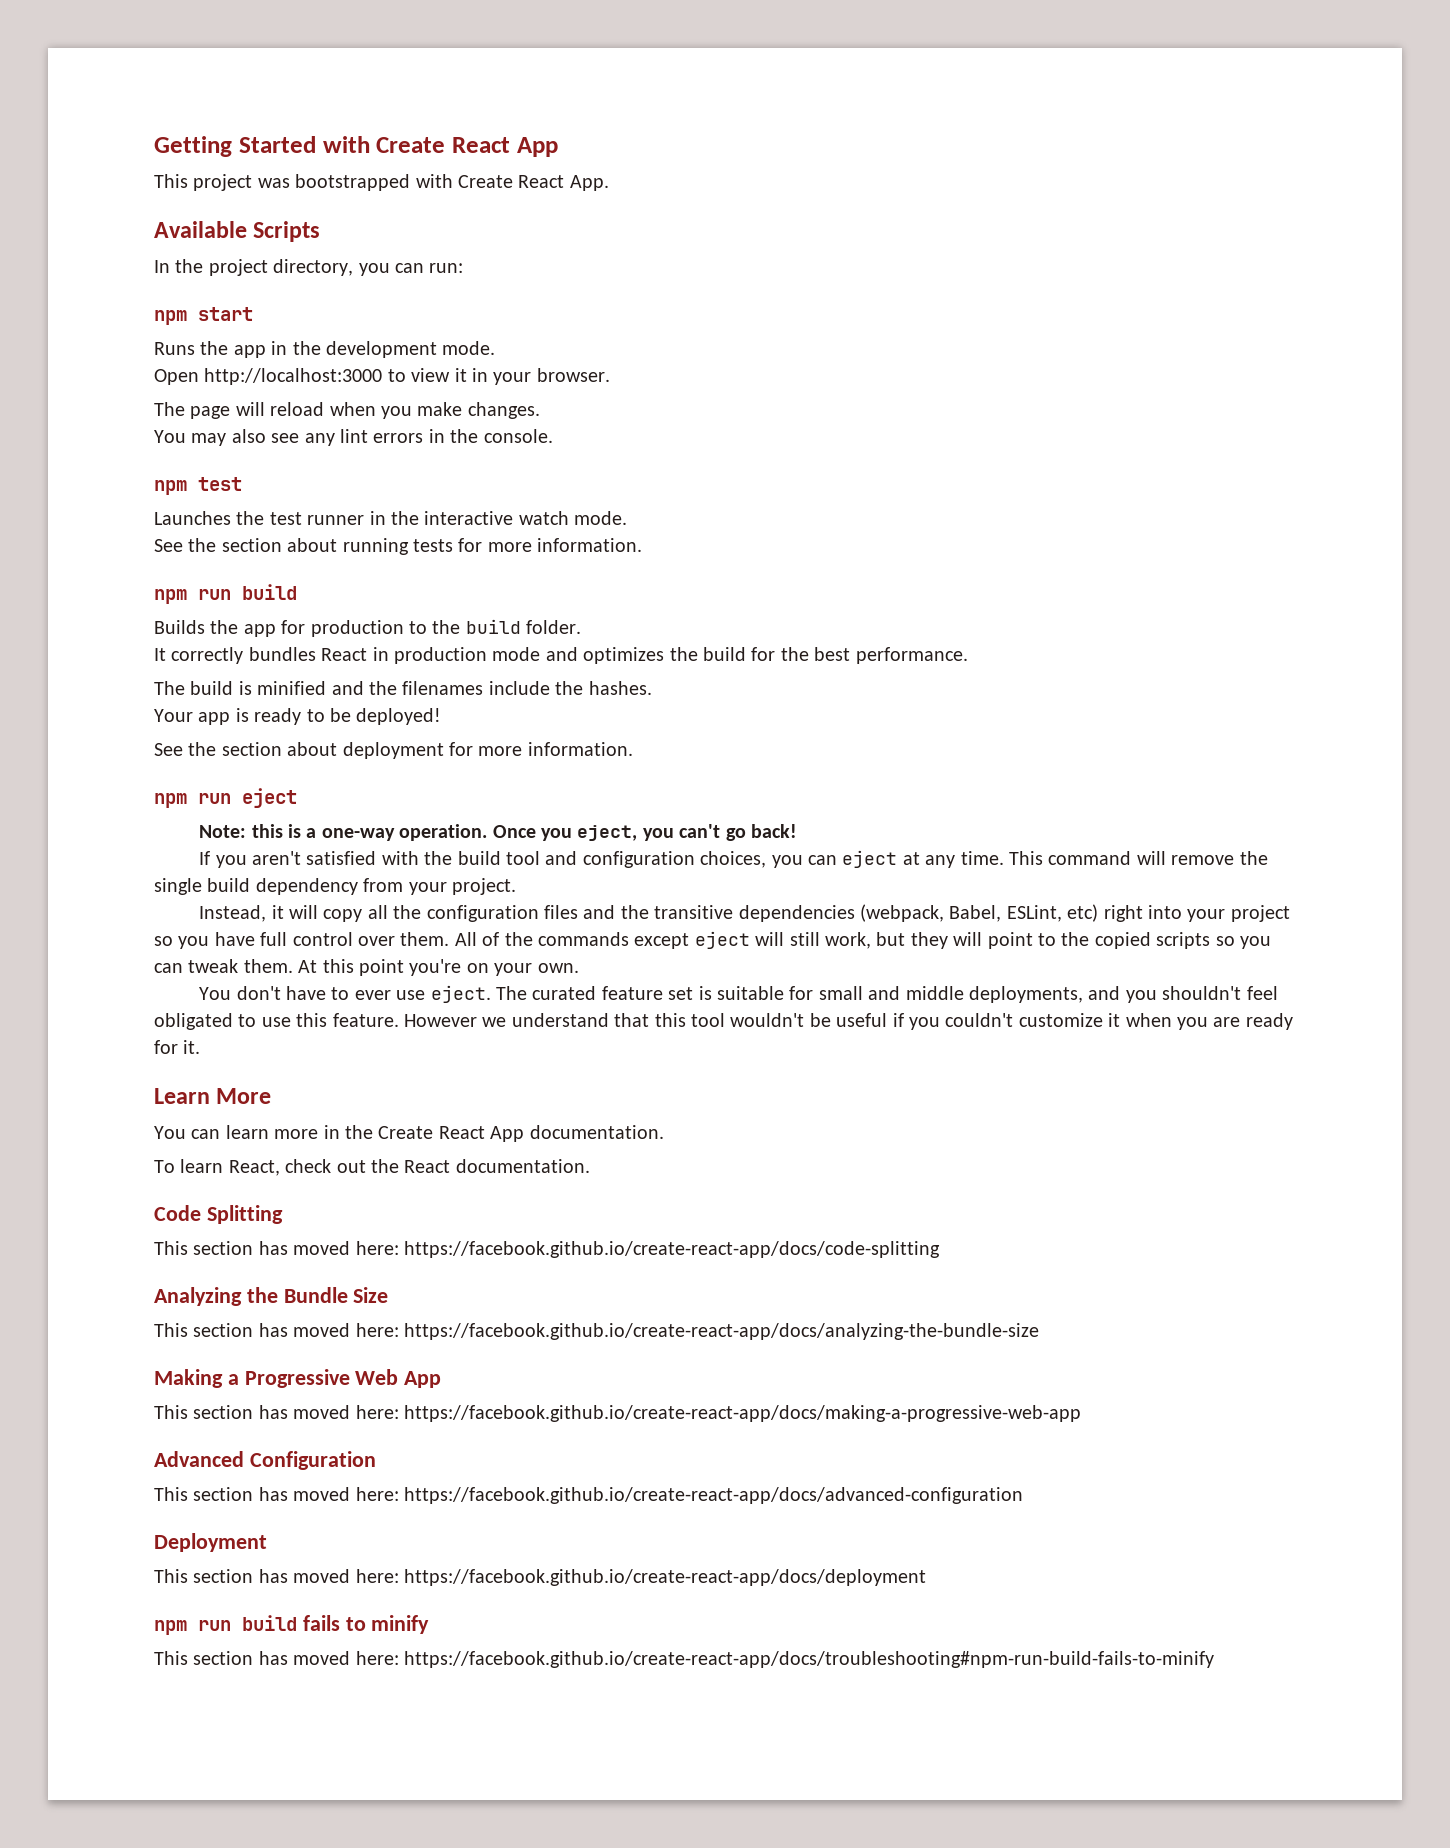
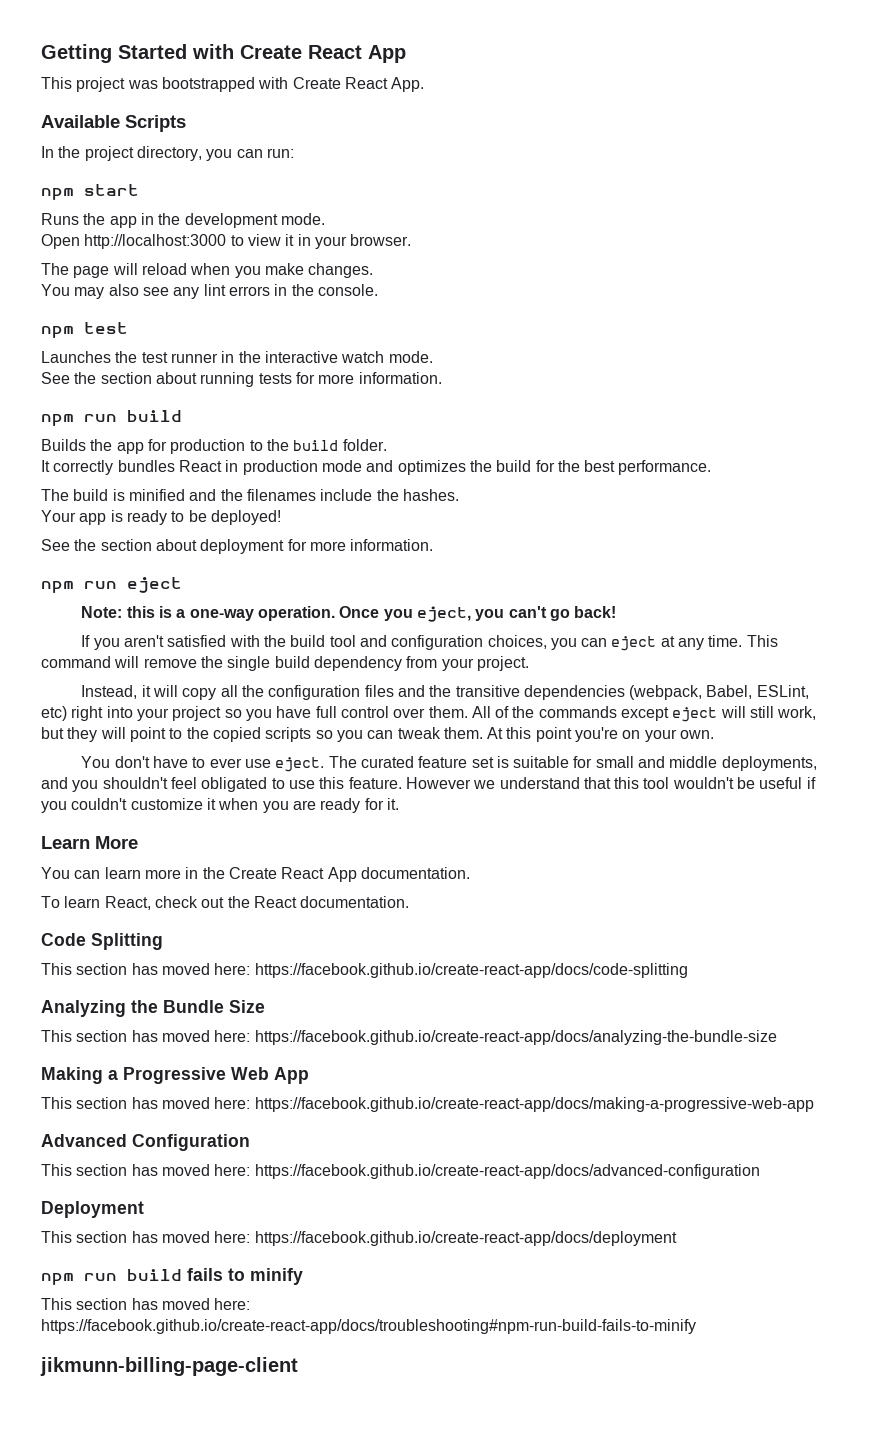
(1214, 1659) none -> [40,1357,298,1376] // jikmunn-billing-page-client

